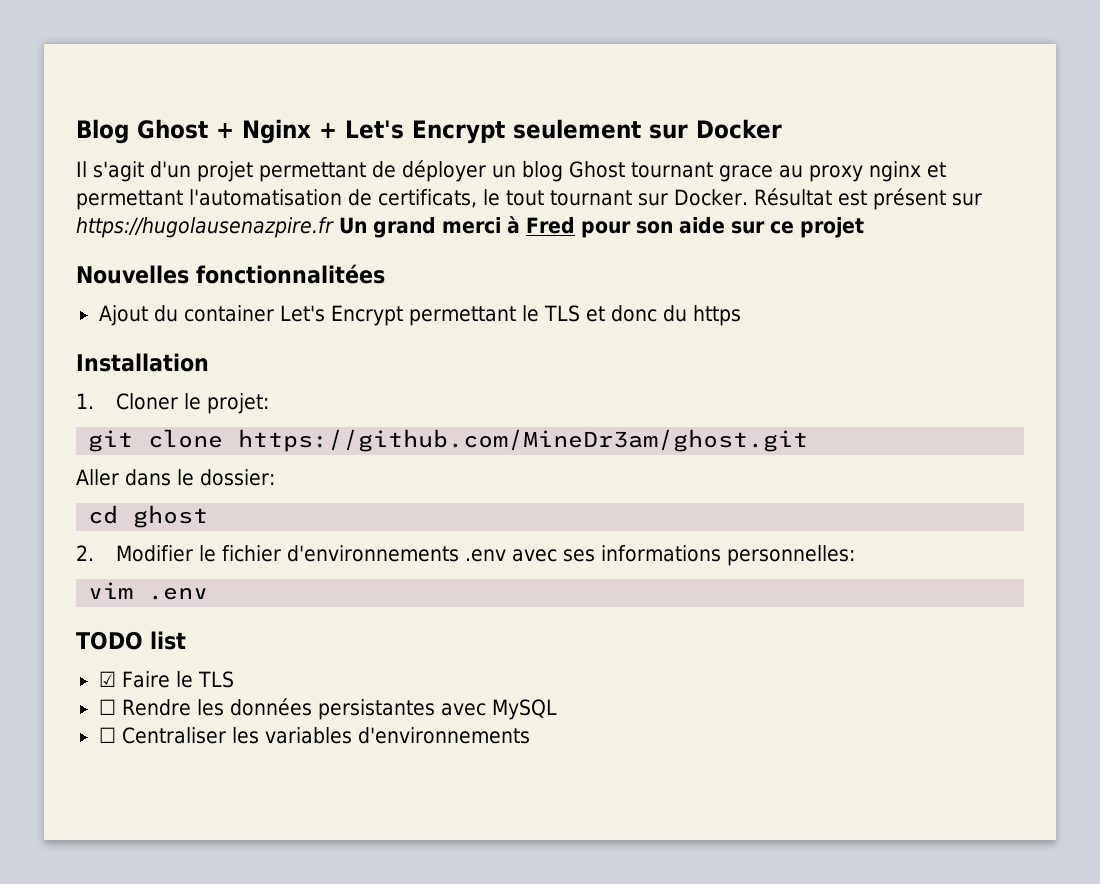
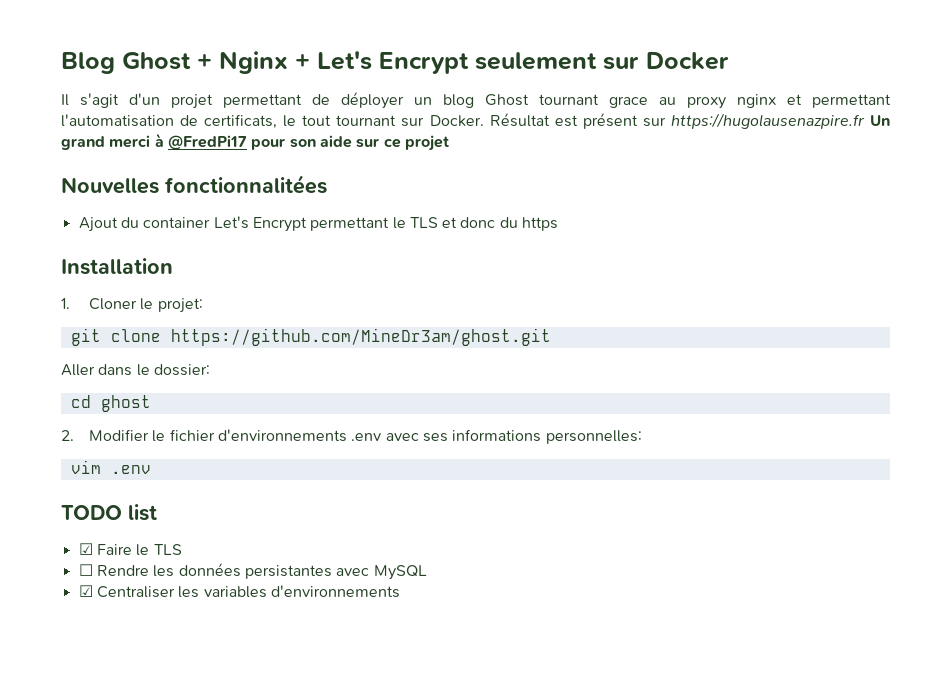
[526,217,575,234] Fred -> [167,135,247,150] @FredPi17
[98,727,116,743] ☐ -> [78,585,93,597] ☑

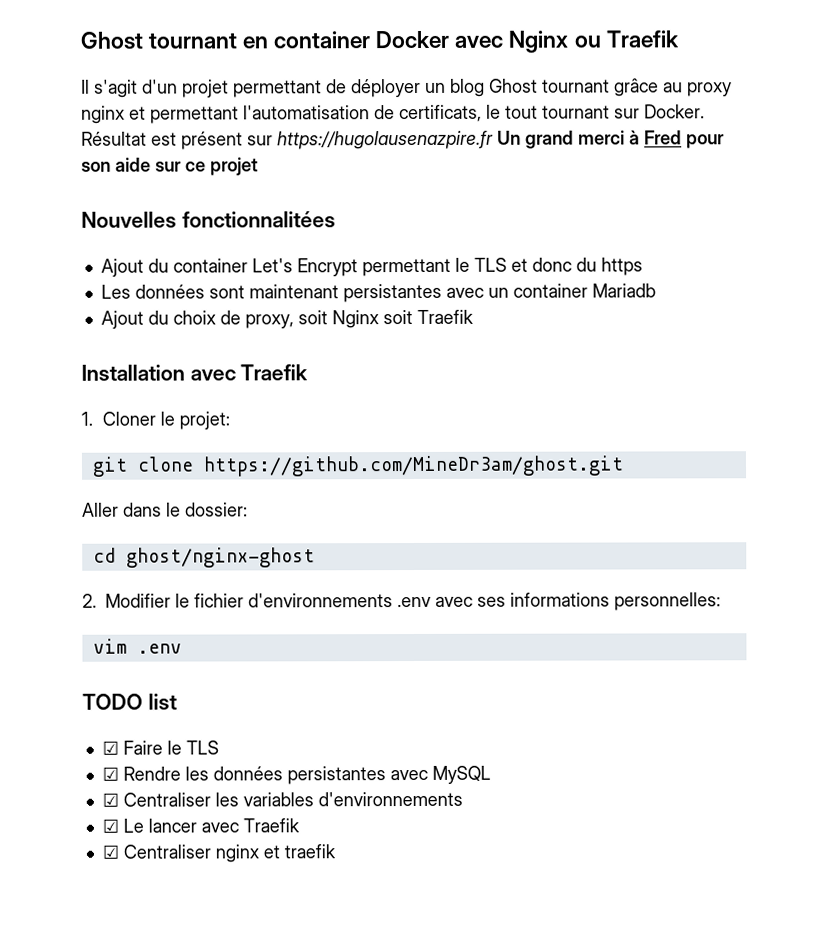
[61,51,729,74] Blog Ghost + Nginx + Let's Encrypt seulement sur Docker -> [80,30,679,53] Ghost tournant en container Docker avec Nginx ou Traefik
[609,96,648,108] grace -> [614,78,659,97] grâce
[167,135,247,150] @FredPi17 -> [644,130,682,145] Fred
(559, 224) none -> [100,283,656,303] [100,309,474,329] // Les données sont maintenant persistantes avec un container Mariadb // Ajout du choix de proxy, soit Nginx soit Traefik
(173, 266) none -> [189,364,309,381] avec Traefik
[100,395,151,412] ghost -> [125,547,315,568] ghost/nginx-ghost
[78,564,93,576] ☐ -> [101,766,119,781] ☑
(400, 591) none -> [101,818,300,833] [101,844,336,863] // ☑ Le lancer avec Traefik // ☑ Centraliser nginx et traefik

